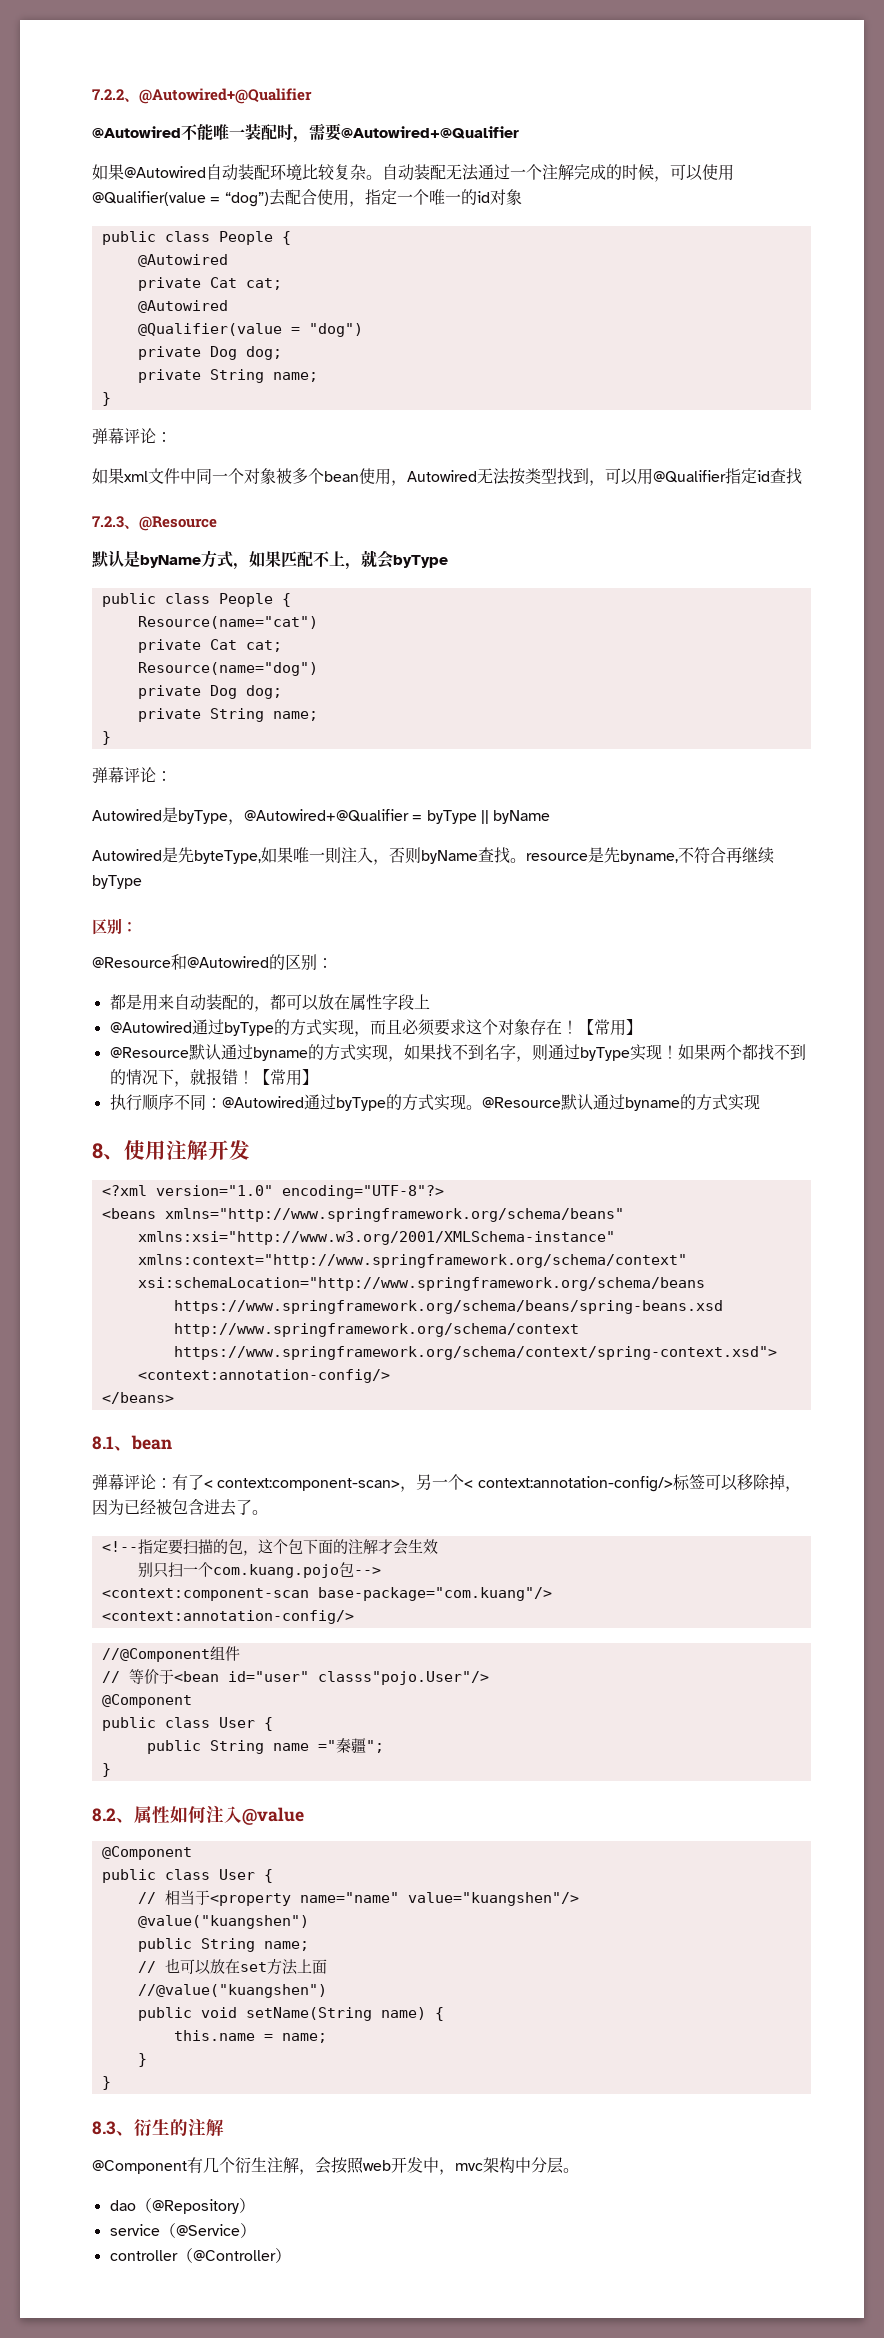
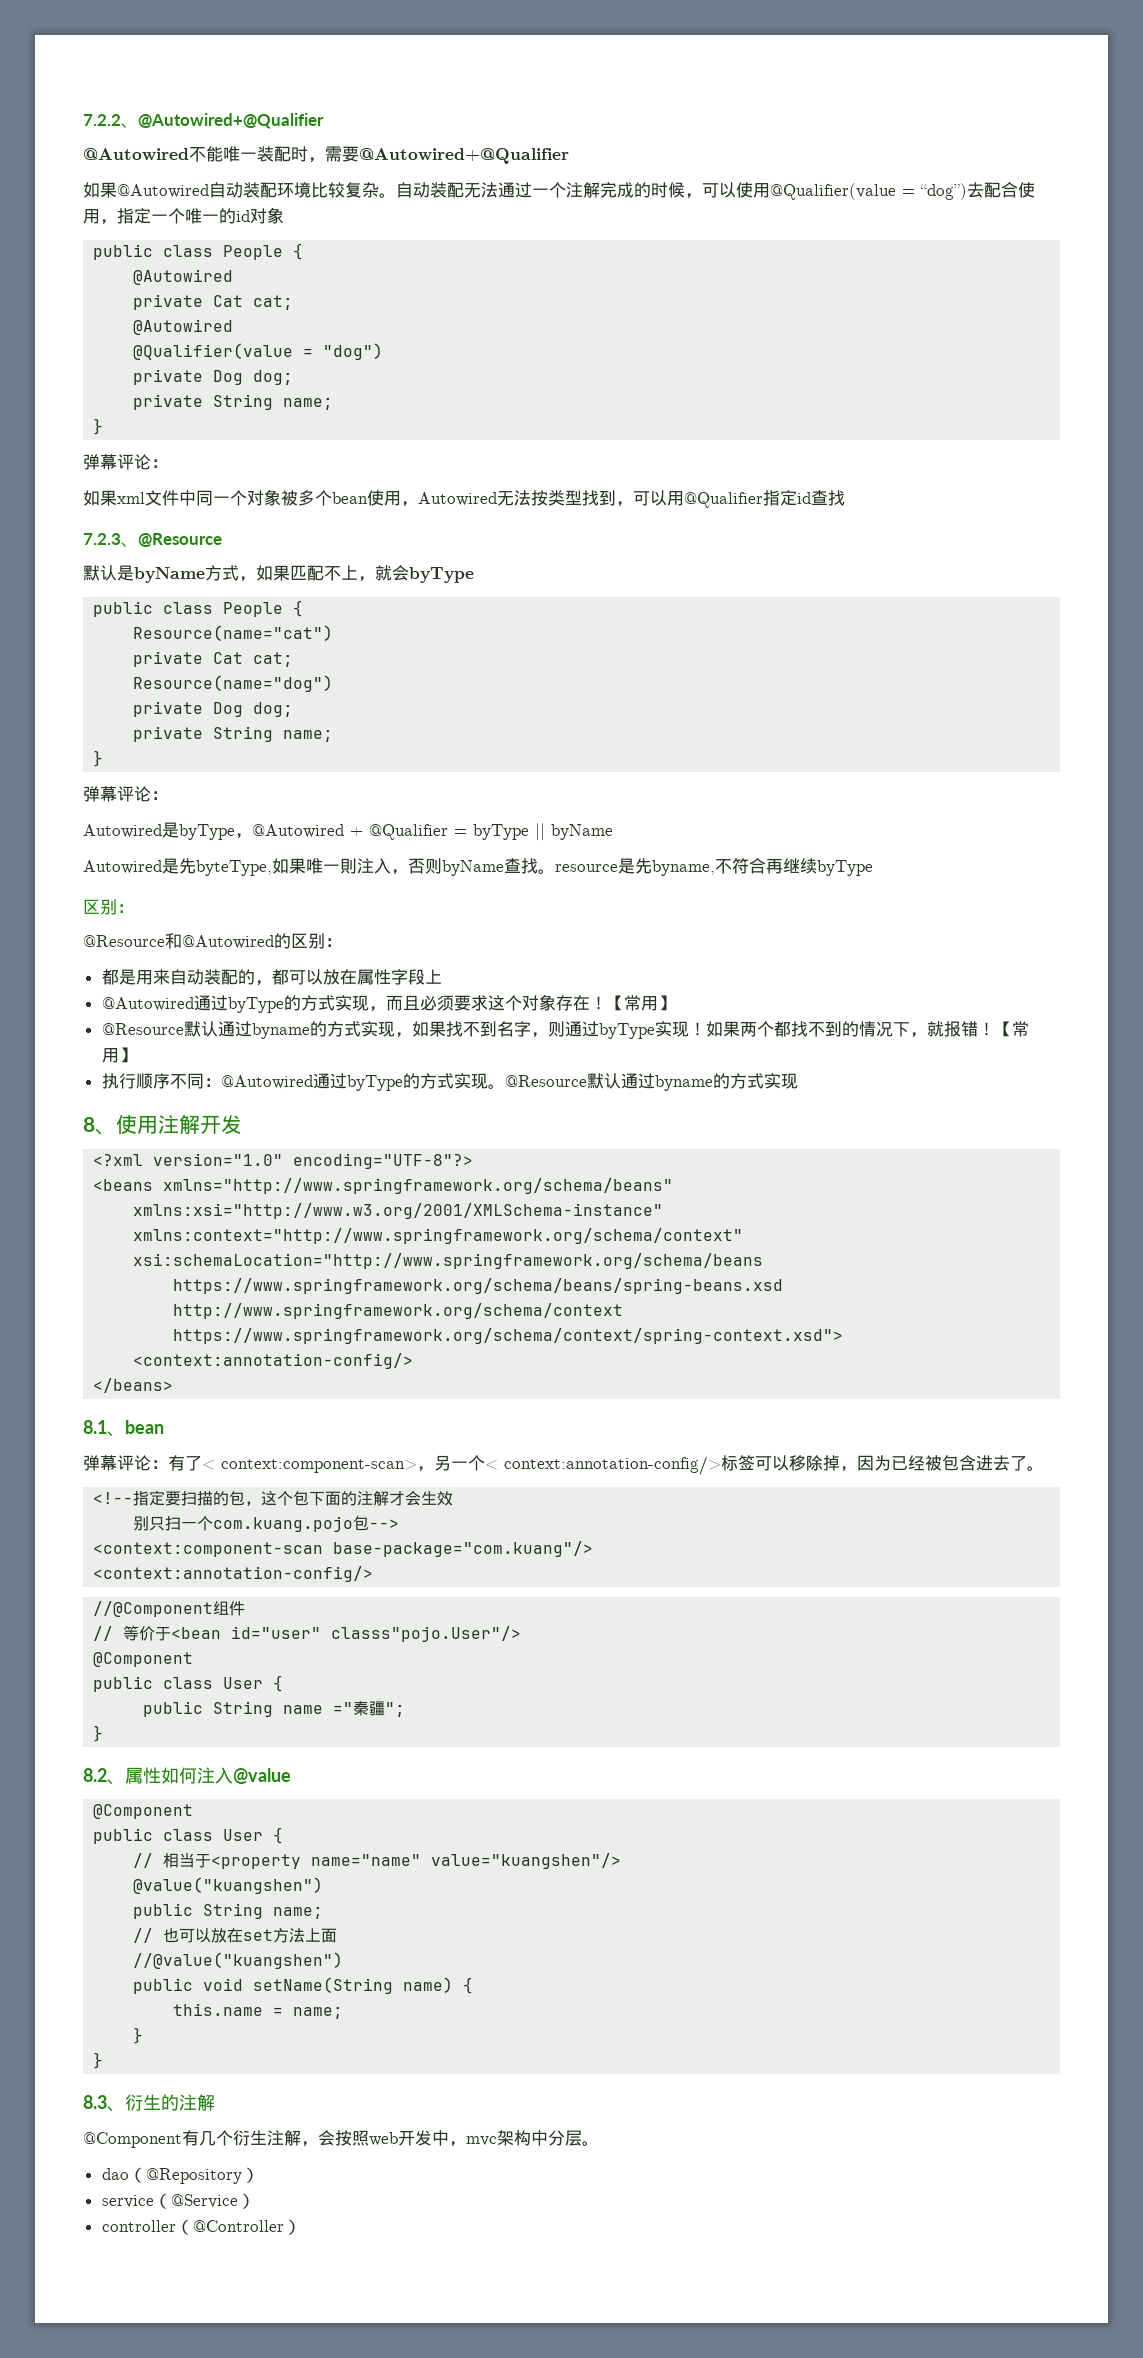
[244,809,409,822] @Autowired+@Qualifier -> [252,824,448,840] @Autowired + @Qualifier

